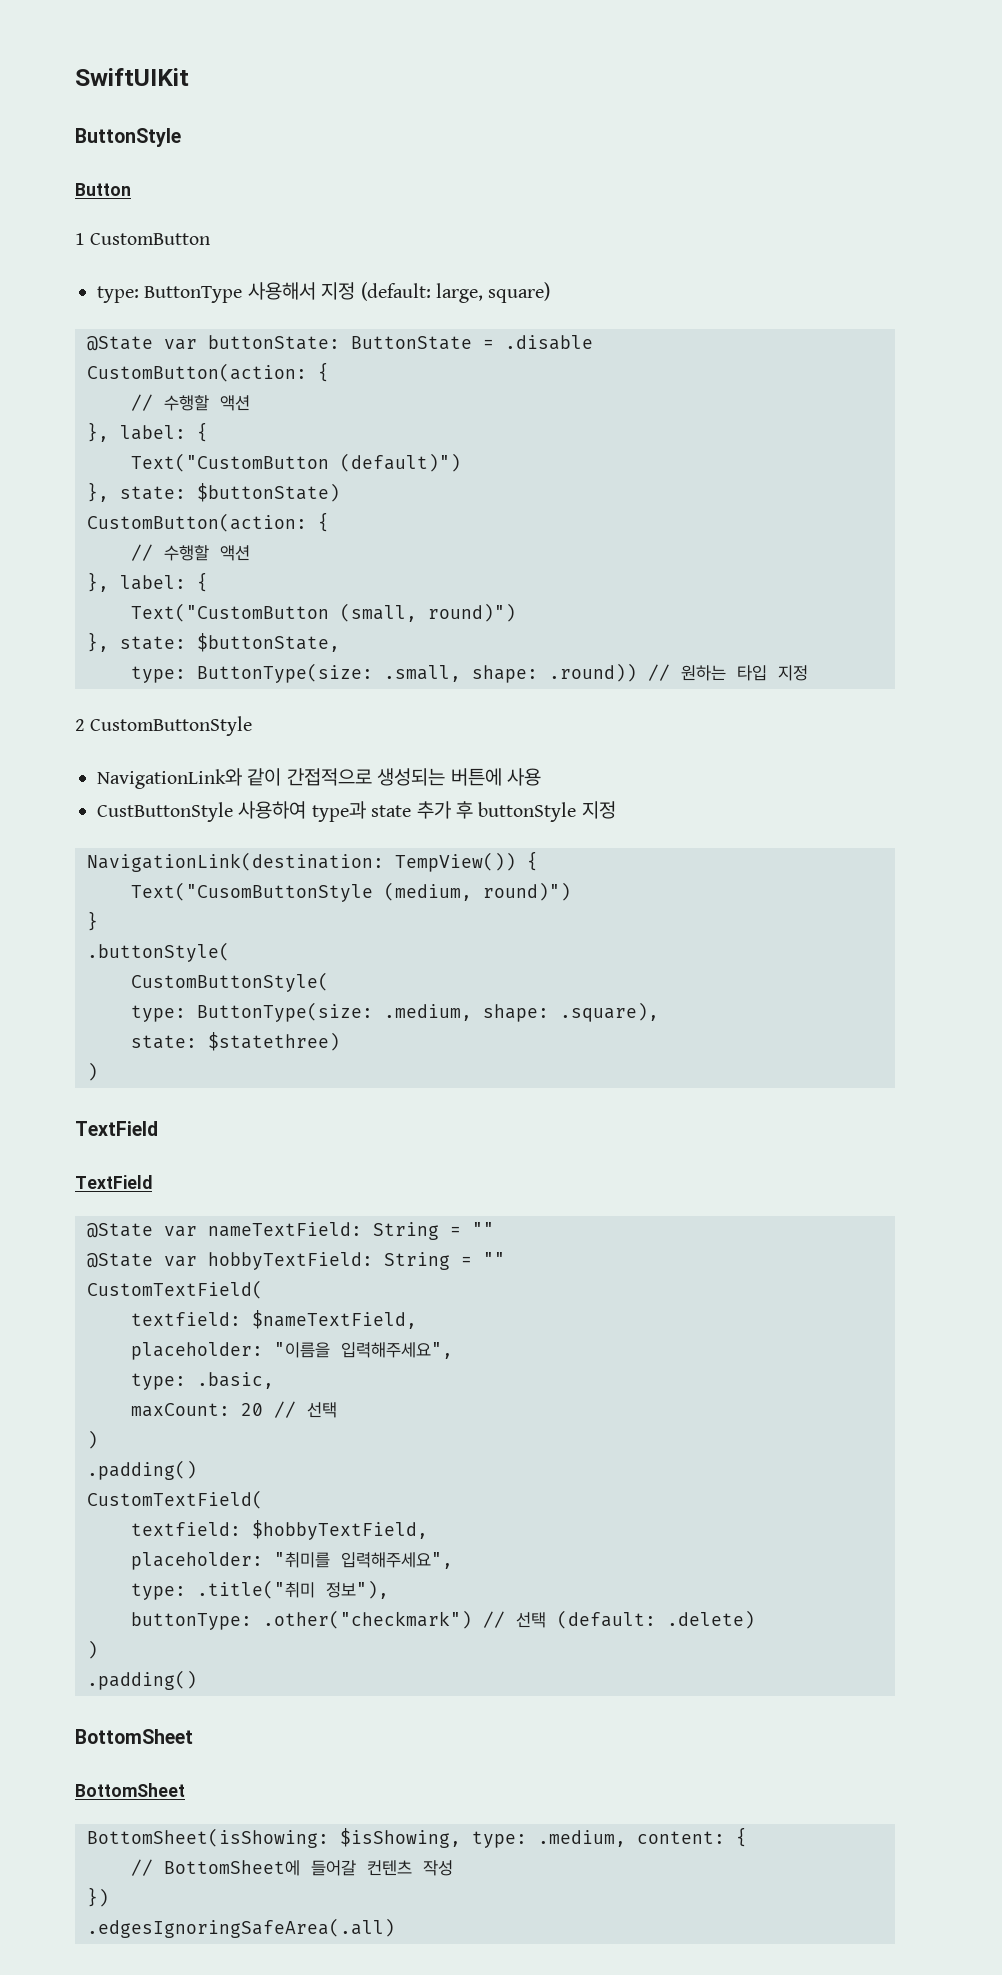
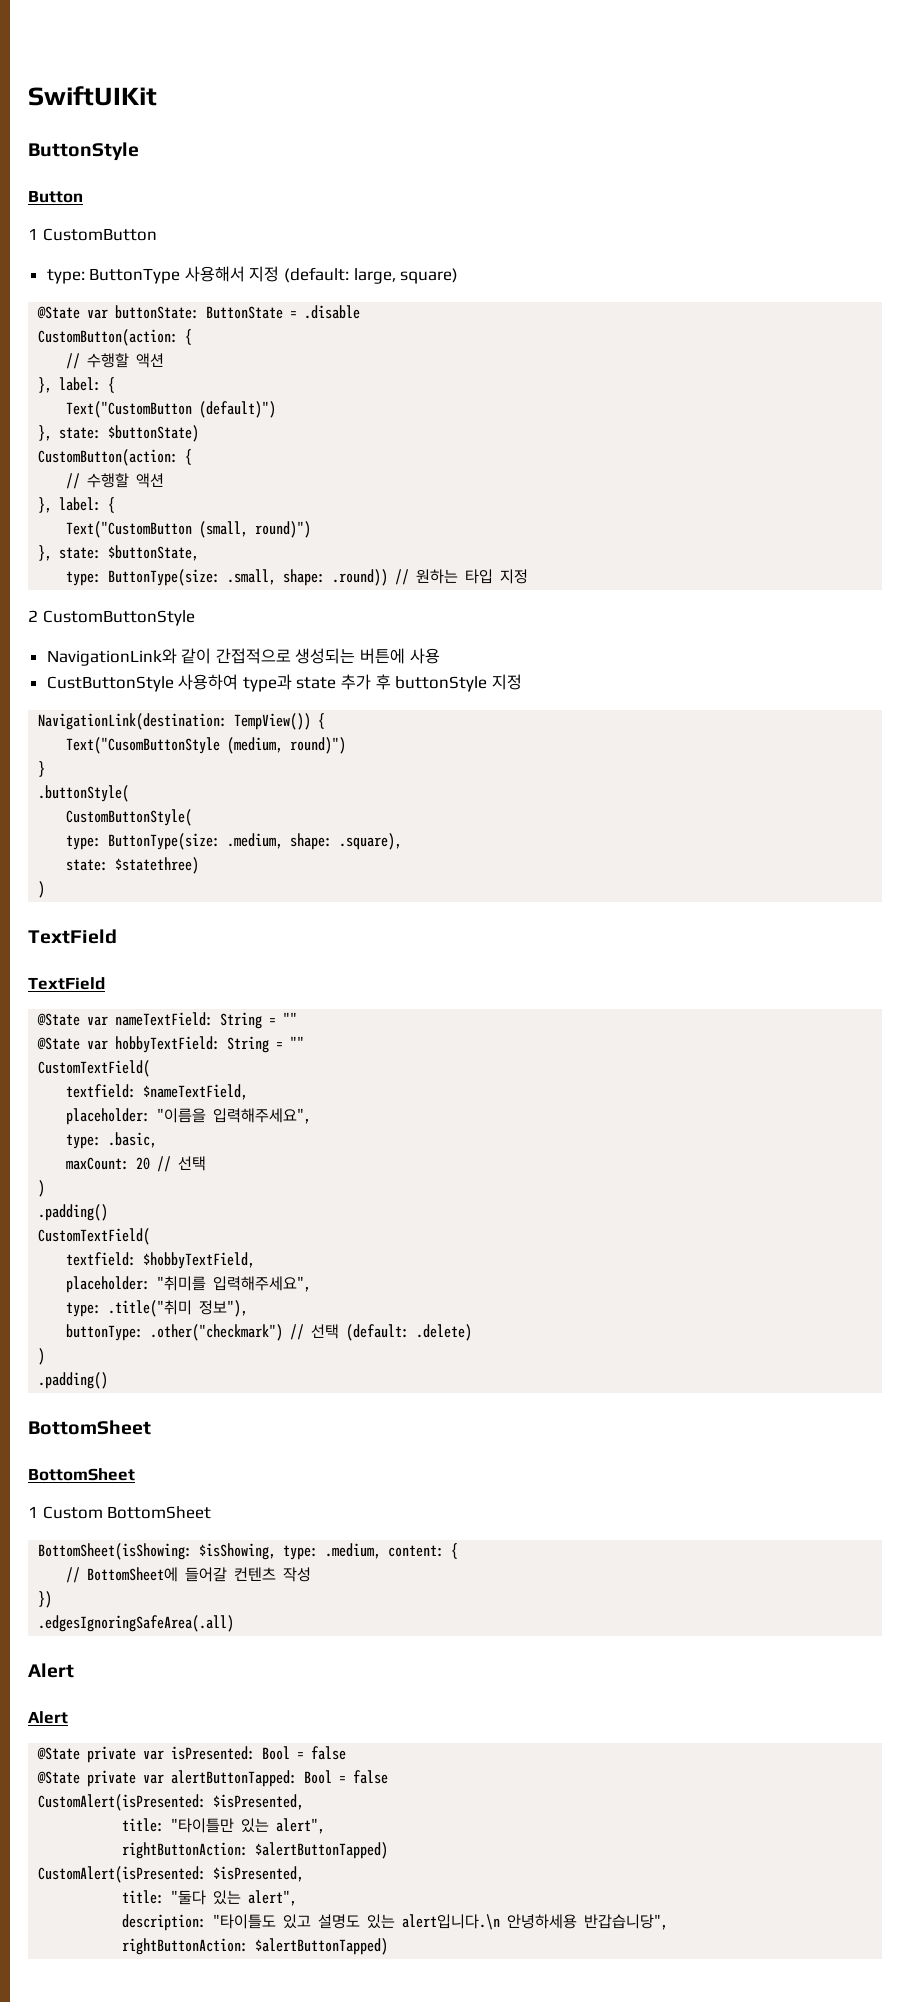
(185, 1790) none -> [28,1506,212,1519] // 1 Custom BottomSheet
(395, 1928) none -> [28,1663,74,1678] [28,1711,68,1724] [37,1746,347,1763] [37,1770,389,1787] [38,1794,305,1811] [122,1818,326,1834] [122,1842,389,1859] [38,1866,305,1883] [122,1890,298,1906] [122,1914,669,1931] [122,1938,389,1955] // Alert // Alert // @State private var isPresented: Bool = false // @State private var alertButtonTapped: Bool = false // CustomAlert(isPresented: $isPresented, // title: "타이틀만 있는 alert", // rightButtonAction: $alertButtonTapped) // CustomAlert(isPresented: $isPresented, // title: "둘다 있는 alert", // description: "타이틀도 있고 설명도 있는 alert입니다.\n 안녕하세용 반갑습니당", // rightButtonAction: $alertButtonTapped)

